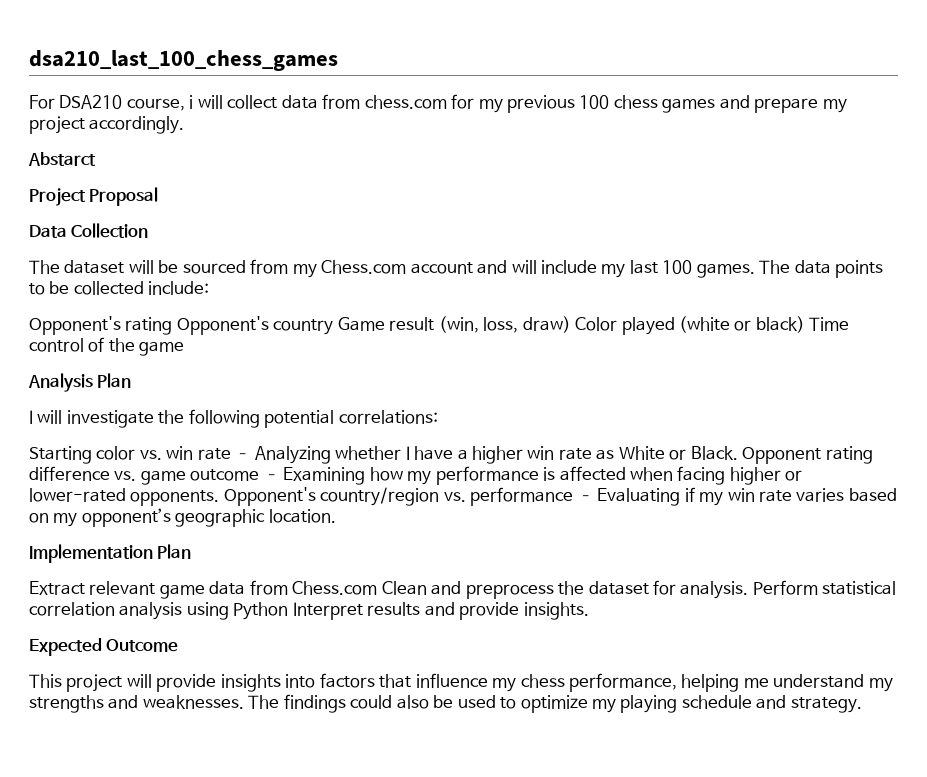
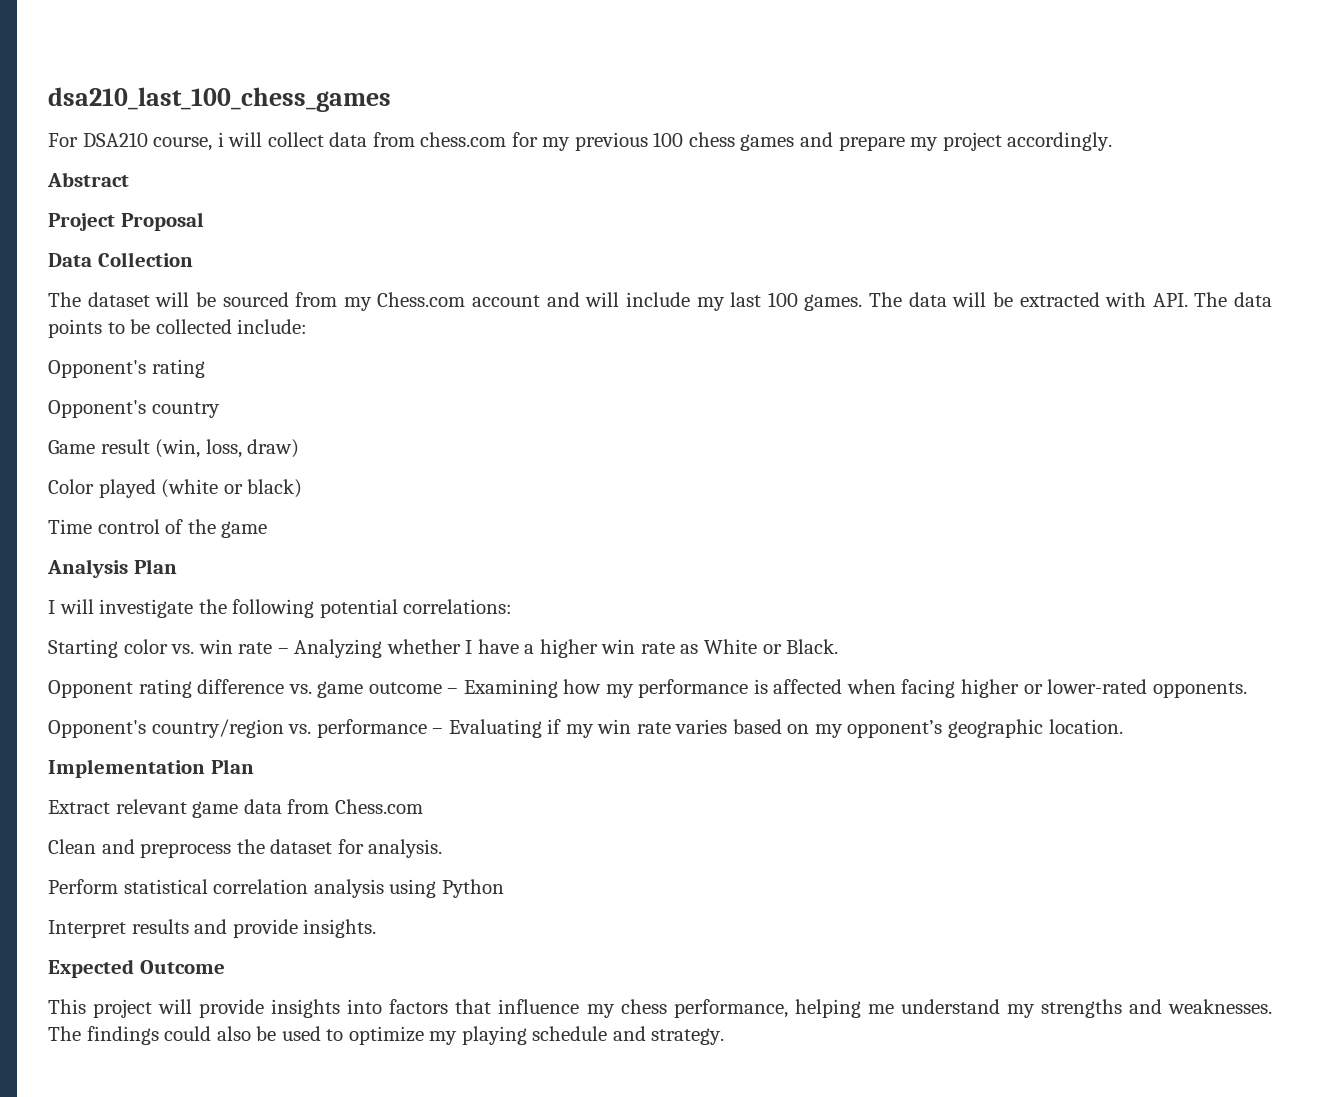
[28,152,96,166] Abstarct -> [47,172,129,187] Abstract
(831, 267) none -> [952,292,1272,307] will be extracted with API. The data
(173, 326) none -> (205, 368) //
(334, 327) none -> (220, 410) //
(571, 324) none -> (300, 448) //
(805, 324) none -> (303, 488) //
(738, 453) none -> (839, 646) //
(220, 498) none -> (1247, 690) //
(378, 588) none -> (423, 806) //
(749, 590) none -> (443, 848) //
(289, 611) none -> (504, 888) //

